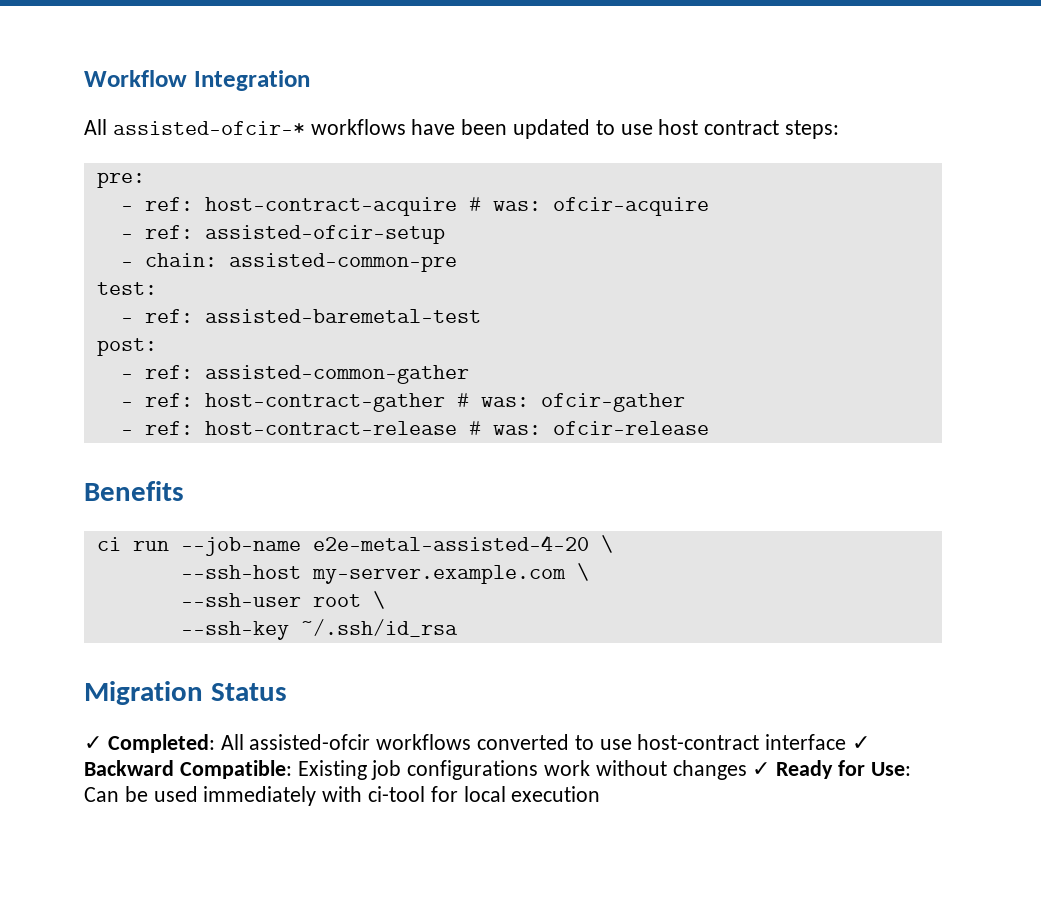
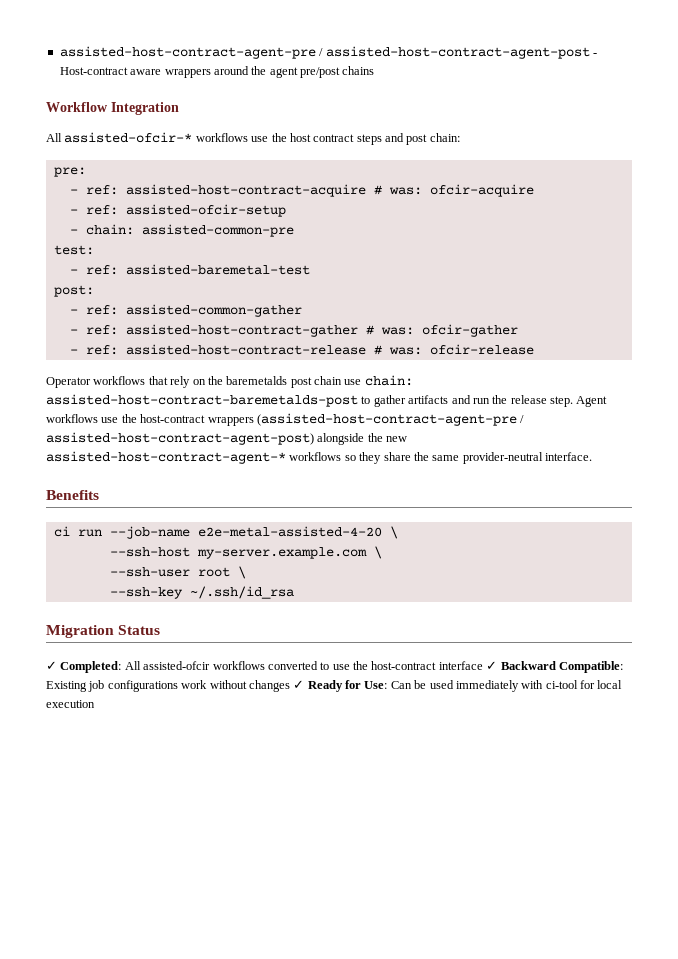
(84, 78) none -> [59,46,597,59] [59,66,375,78] assisted-host-contract-agent-pre / assisted-host-contract-agent-post - Host-contract aware wrappers around the agent pre/post chains //
[411,119,840,139] have been updated to use host contract steps: -> [251,133,460,145] use the host contract steps and post chain:
[204,197,457,216] host-contract-acquire -> [125,184,366,197] assisted-host-contract-acquire
[204,393,445,412] host-contract-gather -> [125,324,358,337] assisted-host-contract-gather
[204,421,457,435] host-contract-release -> [125,344,366,355] assisted-host-contract-release
(709, 428) none -> [46,375,413,388] [46,394,608,407] [46,413,525,426] [46,432,408,445] [46,451,592,464] // Operator workflows that rely on the baremetalds post chain use chain: assisted-host-contract-baremetalds-post to gather artifacts and run the release step. Agent workflows use the host-contract wrappers (assisted-host-contract-agent-pre / assisted-host-contract-agent-post) alongside the new assisted-host-contract-agent-* workflows so they share the same provider-neutral interface.
(632, 744) none -> [353,661,368,670] the

